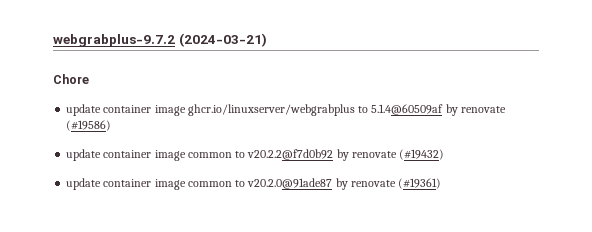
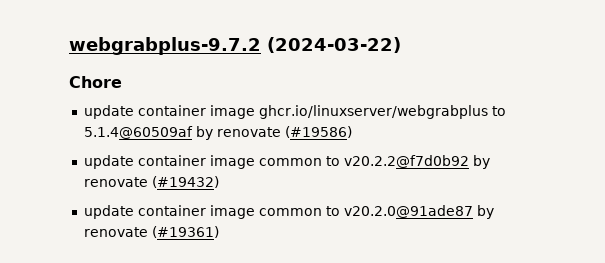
[178,33,267,47] (2024-03-21) -> [267,37,401,53] (2024-03-22)

